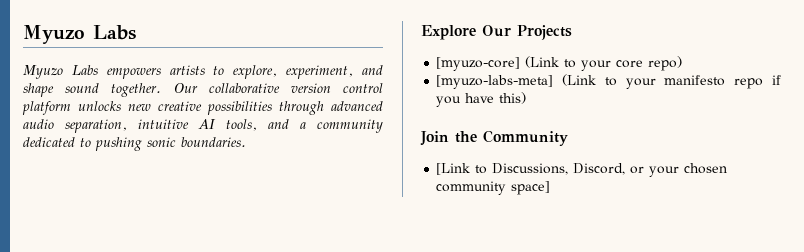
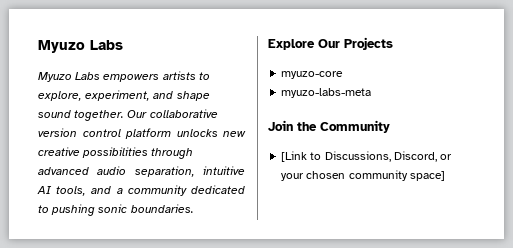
[436,56,683,71] [436,74,781,89] [436,92,527,107] [myuzo-core] (Link to your core repo) // [myuzo-labs-meta] (Link to your manifesto repo if you have this) -> [281,71,344,79] [281,88,372,98] myuzo-core // myuzo-labs-meta

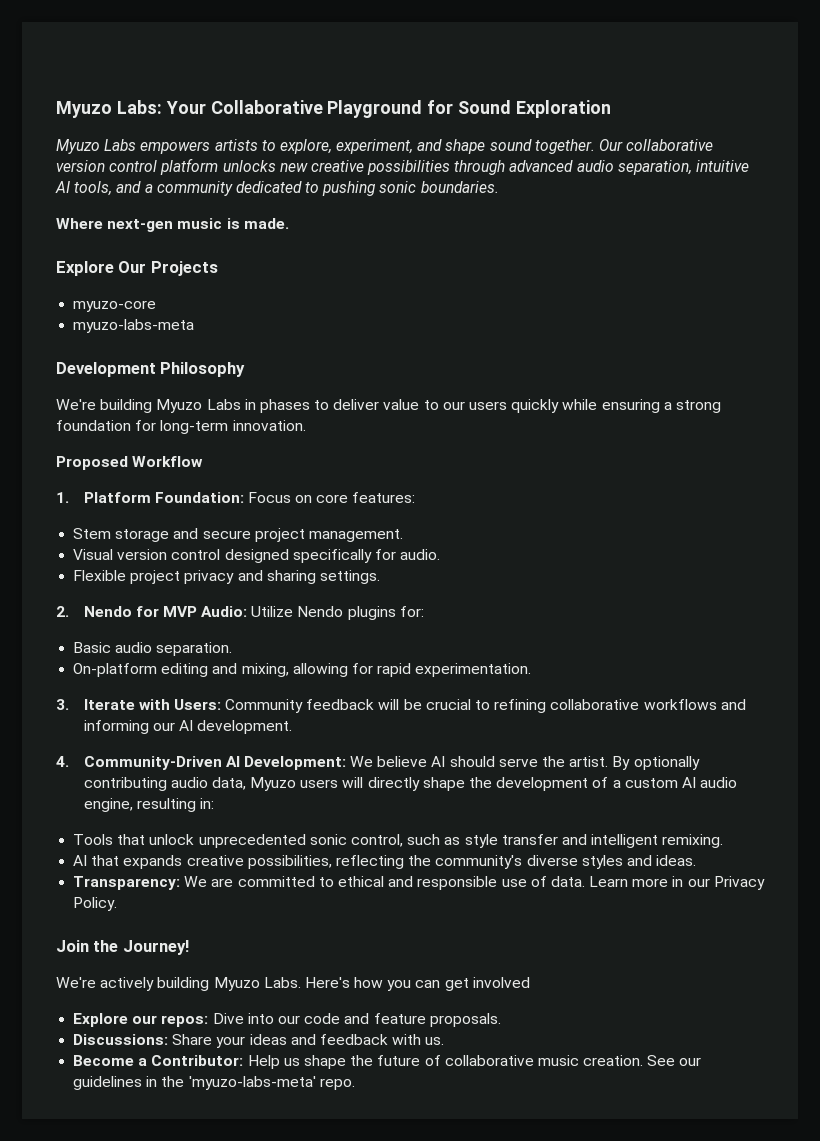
[38,40,123,53] Myuzo Labs -> [56,100,612,118] Myuzo Labs: Your Collaborative Playground for Sound Exploration
(194, 208) none -> [56,218,289,232] // Where next-gen music is made.
[268,120,390,133] [281,151,453,162] [281,170,445,181] Join the Community // [Link to Discussions, Discord, or your chosen community space] -> [56,362,246,377] [56,399,721,413] [56,420,306,434] [56,456,204,470] [56,492,416,503] [73,528,403,542] [73,549,441,563] [73,570,380,584] [56,606,424,620] [73,642,233,656] [73,663,532,677] [56,699,746,713] [83,720,293,734] [56,756,700,770] [83,777,738,791] [83,798,214,812] [73,834,724,848] [73,855,697,869] [73,876,765,890] [73,897,118,911] [56,940,189,955] [56,977,530,991] [73,1013,501,1027] [73,1034,445,1048] [73,1055,702,1069] [73,1076,355,1090] Development Philosophy // We're building Myuzo Labs in phases to deliver value to our users quickly while ensuring a strong foundation for long-term innovation. // Proposed Workflow // 1. Platform Foundation: Focus on core features: // Stem storage and secure project management. // Visual version control designed specifically for audio. // Flexible project privacy and sharing settings. // 2. Nendo for MVP Audio: Utilize Nendo plugins for: // Basic audio separation. // On-platform editing and mixing, allowing for rapid experimentation. // 3. Iterate with Users: Community feedback will be crucial to refining collaborative workflows and informing our AI development. // 4. Community-Driven AI Development: We believe AI should serve the artist. By optionally contributing audio data, Myuzo users will directly shape the development of a custom AI audio engine, resulting in: // Tools that unlock unprecedented sonic control, such as style transfer and intelligent remixing. // AI that expands creative possibilities, reflecting the community's diverse styles and ideas. // Transparency: We are committed to ethical and responsible use of data. Learn more in our Privacy Policy. // Join the Journey! // We're actively building Myuzo Labs. Here's how you can get involved // Explore our repos: Dive into our code and feature proposals. // Discussions: Share your ideas and feedback with us. // Become a Contributor: Help us shape the future of collaborative music creation. See our guidelines in the 'myuzo-labs-meta' repo.

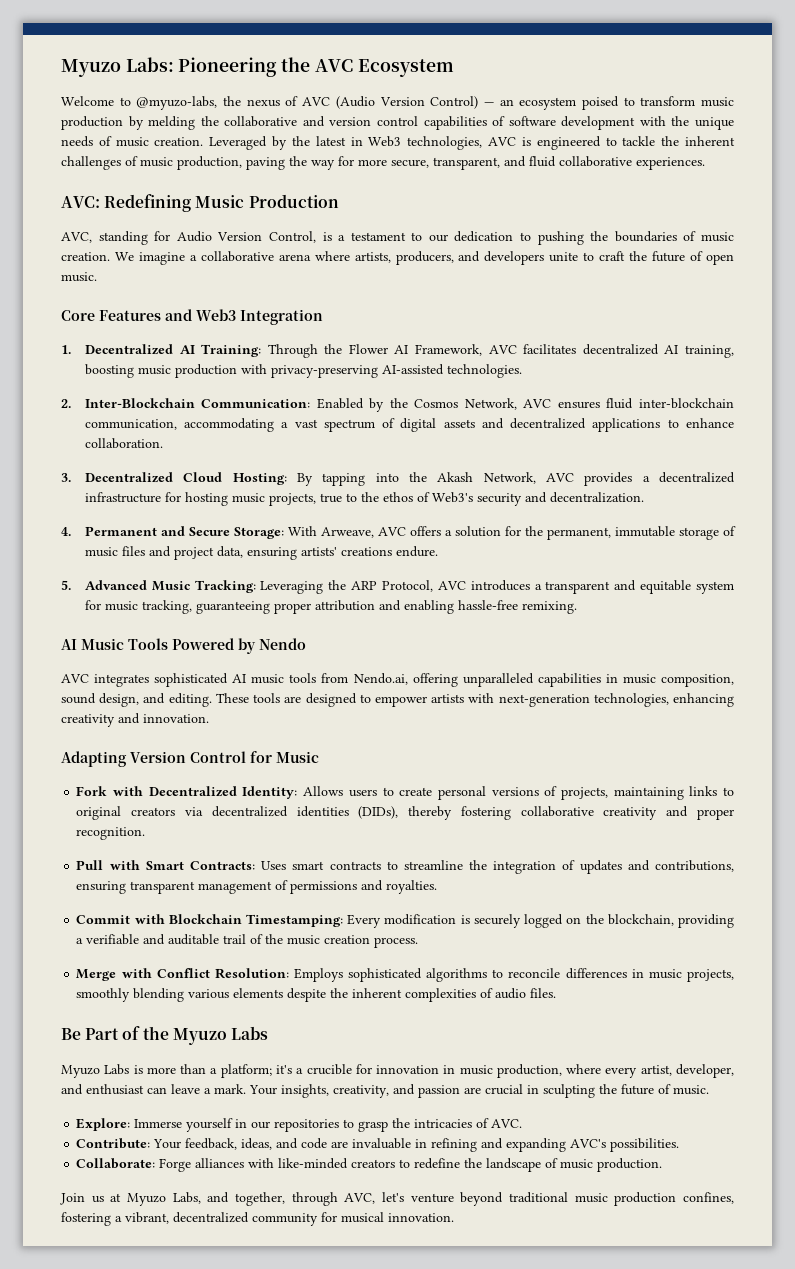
[165,100,612,118] [56,139,714,154] [56,158,750,175] [55,181,499,196] [56,218,289,232] [56,261,218,276] [73,300,157,312] [73,319,195,333] [56,362,246,377] [56,399,721,413] [56,420,306,434] [56,456,204,470] [56,492,416,503] [73,528,403,542] [73,549,441,563] [73,570,380,584] [56,606,424,620] [73,642,233,656] [73,663,532,677] [56,699,746,713] [83,720,293,734] [56,756,700,770] [83,777,738,791] [83,798,214,812] [73,834,724,848] [73,855,697,869] [73,876,765,890] [73,897,118,911] [56,940,189,955] [56,977,530,991] [73,1013,501,1027] [73,1034,445,1048] [73,1055,702,1069] [73,1076,355,1090] Your Collaborative Playground for Sound Exploration // Myuzo Labs empowers artists to explore, experiment, and shape sound together. Our collaborative version control platform unlocks new creative possibilities through advanced audio separation, intuitive AI tools, and a community dedicated to pushing sonic boundaries. // Where next-gen music is made. // Explore Our Projects // myuzo-core // myuzo-labs-meta // Development Philosophy // We're building Myuzo Labs in phases to deliver value to our users quickly while ensuring a strong foundation for long-term innovation. // Proposed Workflow // 1. Platform Foundation: Focus on core features: // Stem storage and secure project management. // Visual version control designed specifically for audio. // Flexible project privacy and sharing settings. // 2. Nendo for MVP Audio: Utilize Nendo plugins for: // Basic audio separation. // On-platform editing and mixing, allowing for rapid experimentation. // 3. Iterate with Users: Community feedback will be crucial to refining collaborative workflows and informing our AI development. // 4. Community-Driven AI Development: We believe AI should serve the artist. By optionally contributing audio data, Myuzo users will directly shape the development of a custom AI audio engine, resulting in: // Tools that unlock unprecedented sonic control, such as style transfer and intelligent remixing. // AI that expands creative possibilities, reflecting the community's diverse styles and ideas. // Transparency: We are committed to ethical and responsible use of data. Learn more in our Privacy Policy. // Join the Journey! // We're actively building Myuzo Labs. Here's how you can get involved // Explore our repos: Dive into our code and feature proposals. // Discussions: Share your ideas and feedback with us. // Become a Contributor: Help us shape the future of collaborative music creation. See our guidelines in the 'myuzo-labs-meta' repo. -> [178,57,454,77] [61,96,734,110] [61,116,734,130] [61,136,736,150] [61,156,705,170] [61,194,339,212] [61,231,734,245] [61,251,735,265] [61,272,97,282] [61,309,323,325] [61,344,734,358] [84,364,522,378] [61,398,734,412] [84,418,735,432] [84,438,163,449] [61,472,735,486] [84,492,644,506] [61,526,736,540] [84,546,438,560] [61,580,734,594] [84,600,577,614] [61,638,306,654] [61,673,735,687] [61,693,734,707] [61,713,209,727] [61,751,319,767] [76,786,735,800] [76,806,734,820] [76,827,146,840] [76,860,735,874] [76,880,438,894] [76,914,735,928] [76,934,419,948] [76,968,734,982] [76,988,557,1002] [61,1026,268,1045] [61,1064,734,1078] [61,1084,709,1098] [76,1118,523,1132] [76,1138,680,1152] [76,1158,663,1172] [60,1192,734,1206] [61,1212,454,1226] Pioneering the AVC Ecosystem // Welcome to @myuzo-labs, the nexus of AVC (Audio Version Control) — an ecosystem poised to transform music production by melding the collaborative and version control capabilities of software development with the unique needs of music creation. Leveraged by the latest in Web3 technologies, AVC is engineered to tackle the inherent challenges of music production, paving the way for more secure, transparent, and fluid collaborative experiences. // AVC: Redefining Music Production // AVC, standing for Audio Version Control, is a testament to our dedication to pushing the boundaries of music creation. We imagine a collaborative arena where artists, producers, and developers unite to craft the future of open music. // Core Features and Web3 Integration // 1. Decentralized AI Training: Through the Flower AI Framework, AVC facilitates decentralized AI training, boosting music production with privacy-preserving AI-assisted technologies. // 2. Inter-Blockchain Communication: Enabled by the Cosmos Network, AVC ensures fluid inter-blockchain communication, accommodating a vast spectrum of digital assets and decentralized applications to enhance collaboration. // 3. Decentralized Cloud Hosting: By tapping into the Akash Network, AVC provides a decentralized infrastructure for hosting music projects, true to the ethos of Web3's security and decentralization. // 4. Permanent and Secure Storage: With Arweave, AVC offers a solution for the permanent, immutable storage of music files and project data, ensuring artists' creations endure. // 5. Advanced Music Tracking: Leveraging the ARP Protocol, AVC introduces a transparent and equitable system for music tracking, guaranteeing proper attribution and enabling hassle-free remixing. // AI Music Tools Powered by Nendo // AVC integrates sophisticated AI music tools from Nendo.ai, offering unparalleled capabilities in music composition, sound design, and editing. These tools are designed to empower artists with next-generation technologies, enhancing creativity and innovation. // Adapting Version Control for Music // Fork with Decentralized Identity: Allows users to create personal versions of projects, maintaining links to original creators via decentralized identities (DIDs), thereby fostering collaborative creativity and proper recognition. // Pull with Smart Contracts: Uses smart contracts to streamline the integration of updates and contributions, ensuring transparent management of permissions and royalties. // Commit with Blockchain Timestamping: Every modification is securely logged on the blockchain, providing a verifiable and auditable trail of the music creation process. // Merge with Conflict Resolution: Employs sophisticated algorithms to reconcile differences in music projects, smoothly blending various elements despite the inherent complexities of audio files. // Be Part of the Myuzo Labs // Myuzo Labs is more than a platform; it's a crucible for innovation in music production, where every artist, developer, and enthusiast can leave a mark. Your insights, creativity, and passion are crucial in sculpting the future of music. // Explore: Immerse yourself in our repositories to grasp the intricacies of AVC. // Contribute: Your feedback, ideas, and code are invaluable in refining and expanding AVC's possibilities. // Collaborate: Forge alliances with like-minded creators to redefine the landscape of music production. // Join us at Myuzo Labs, and together, through AVC, let's venture beyond traditional music production confines, fostering a vibrant, decentralized community for musical innovation.

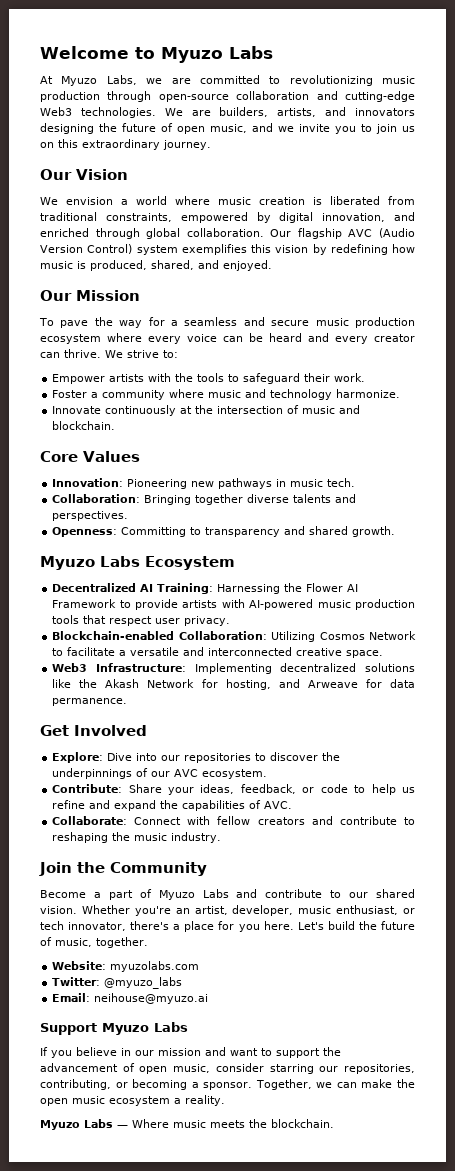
[61,57,454,77] [61,96,734,110] [61,116,734,130] [61,136,736,150] [61,156,705,170] [61,194,339,212] [61,231,734,245] [61,251,735,265] [61,272,97,282] [61,309,323,325] [61,344,734,358] [84,364,522,378] [61,398,734,412] [84,418,735,432] [84,438,163,449] [61,472,735,486] [84,492,644,506] [61,526,736,540] [84,546,438,560] [61,580,734,594] [84,600,577,614] [61,638,306,654] [61,673,735,687] [61,693,734,707] [61,713,209,727] [61,751,319,767] [76,786,735,800] [76,806,734,820] [76,827,146,840] [76,860,735,874] [76,880,438,894] [76,914,735,928] [76,934,419,948] [76,968,734,982] [76,988,557,1002] [61,1026,268,1045] [61,1064,734,1078] [61,1084,709,1098] [76,1118,523,1132] [76,1138,680,1152] [76,1158,663,1172] [60,1192,734,1206] [61,1212,454,1226] Myuzo Labs: Pioneering the AVC Ecosystem // Welcome to @myuzo-labs, the nexus of AVC (Audio Version Control) — an ecosystem poised to transform music production by melding the collaborative and version control capabilities of software development with the unique needs of music creation. Leveraged by the latest in Web3 technologies, AVC is engineered to tackle the inherent challenges of music production, paving the way for more secure, transparent, and fluid collaborative experiences. // AVC: Redefining Music Production // AVC, standing for Audio Version Control, is a testament to our dedication to pushing the boundaries of music creation. We imagine a collaborative arena where artists, producers, and developers unite to craft the future of open music. // Core Features and Web3 Integration // 1. Decentralized AI Training: Through the Flower AI Framework, AVC facilitates decentralized AI training, boosting music production with privacy-preserving AI-assisted technologies. // 2. Inter-Blockchain Communication: Enabled by the Cosmos Network, AVC ensures fluid inter-blockchain communication, accommodating a vast spectrum of digital assets and decentralized applications to enhance collaboration. // 3. Decentralized Cloud Hosting: By tapping into the Akash Network, AVC provides a decentralized infrastructure for hosting music projects, true to the ethos of Web3's security and decentralization. // 4. Permanent and Secure Storage: With Arweave, AVC offers a solution for the permanent, immutable storage of music files and project data, ensuring artists' creations endure. // 5. Advanced Music Tracking: Leveraging the ARP Protocol, AVC introduces a transparent and equitable system for music tracking, guaranteeing proper attribution and enabling hassle-free remixing. // AI Music Tools Powered by Nendo // AVC integrates sophisticated AI music tools from Nendo.ai, offering unparalleled capabilities in music composition, sound design, and editing. These tools are designed to empower artists with next-generation technologies, enhancing creativity and innovation. // Adapting Version Control for Music // Fork with Decentralized Identity: Allows users to create personal versions of projects, maintaining links to original creators via decentralized identities (DIDs), thereby fostering collaborative creativity and proper recognition. // Pull with Smart Contracts: Uses smart contracts to streamline the integration of updates and contributions, ensuring transparent management of permissions and royalties. // Commit with Blockchain Timestamping: Every modification is securely logged on the blockchain, providing a verifiable and auditable trail of the music creation process. // Merge with Conflict Resolution: Employs sophisticated algorithms to reconcile differences in music projects, smoothly blending various elements despite the inherent complexities of audio files. // Be Part of the Myuzo Labs // Myuzo Labs is more than a platform; it's a crucible for innovation in music production, where every artist, developer, and enthusiast can leave a mark. Your insights, creativity, and passion are crucial in sculpting the future of music. // Explore: Immerse yourself in our repositories to grasp the intricacies of AVC. // Contribute: Your feedback, ideas, and code are invaluable in refining and expanding AVC's possibilities. // Collaborate: Forge alliances with like-minded creators to redefine the landscape of music production. // Join us at Myuzo Labs, and together, through AVC, let's venture beyond traditional music production confines, fostering a vibrant, decentralized community for musical innovation. -> [40,46,273,63] [40,75,415,86] [40,91,415,102] [40,107,415,118] [40,123,415,134] [40,139,211,150] [40,169,128,180] [40,196,415,205] [40,212,415,223] [40,228,415,239] [40,244,415,255] [40,260,272,271] [40,290,140,301] [39,317,416,328] [40,333,415,344] [40,349,178,358] [52,373,366,384] [52,389,401,400] [52,405,361,416] [52,421,116,430] [40,451,140,462] [52,478,356,489] [52,494,357,505] [52,511,129,521] [52,526,396,537] [40,556,235,570] [52,583,359,594] [52,599,415,610] [52,615,231,626] [52,631,416,642] [52,647,384,658] [52,663,415,674] [52,679,415,690] [52,698,128,706] [40,725,147,736] [52,752,341,763] [52,768,268,779] [52,784,415,795] [52,800,293,811] [52,816,415,825] [52,832,222,843] [39,862,207,876] [40,889,415,900] [40,905,415,916] [40,921,415,932] [40,937,148,948] [52,961,200,972] [52,977,183,989] [52,993,209,1004] [40,1022,188,1035] [40,1047,341,1058] [40,1063,415,1074] [40,1079,416,1090] [40,1095,225,1106] [40,1119,334,1130] Welcome to Myuzo Labs // At Myuzo Labs, we are committed to revolutionizing music production through open-source collaboration and cutting-edge Web3 technologies. We are builders, artists, and innovators designing the future of open music, and we invite you to join us on this extraordinary journey. // Our Vision // We envision a world where music creation is liberated from traditional constraints, empowered by digital innovation, and enriched through global collaboration. Our flagship AVC (Audio Version Control) system exemplifies this vision by redefining how music is produced, shared, and enjoyed. // Our Mission // To pave the way for a seamless and secure music production ecosystem where every voice can be heard and every creator can thrive. We strive to: // Empower artists with the tools to safeguard their work. // Foster a community where music and technology harmonize. // Innovate continuously at the intersection of music and blockchain. // Core Values // Innovation: Pioneering new pathways in music tech. // Collaboration: Bringing together diverse talents and perspectives. // Openness: Committing to transparency and shared growth. // Myuzo Labs Ecosystem // Decentralized AI Training: Harnessing the Flower AI Framework to provide artists with AI-powered music production tools that respect user privacy. // Blockchain-enabled Collaboration: Utilizing Cosmos Network to facilitate a versatile and interconnected creative space. // Web3 Infrastructure: Implementing decentralized solutions like the Akash Network for hosting, and Arweave for data permanence. // Get Involved // Explore: Dive into our repositories to discover the underpinnings of our AVC ecosystem. // Contribute: Share your ideas, feedback, or code to help us refine and expand the capabilities of AVC. // Collaborate: Connect with fellow creators and contribute to reshaping the music industry. // Join the Community // Become a part of Myuzo Labs and contribute to our shared vision. Whether you're an artist, developer, music enthusiast, or tech innovator, there's a place for you here. Let's build the future of music, together. // Website: myuzolabs.com // Twitter: @myuzo_labs // Email: neihouse@myuzo.ai // Support Myuzo Labs // If you believe in our mission and want to support the advancement of open music, consider starring our repositories, contributing, or becoming a sponsor. Together, we can make the open music ecosystem a reality. // Myuzo Labs — Where music meets the blockchain.

